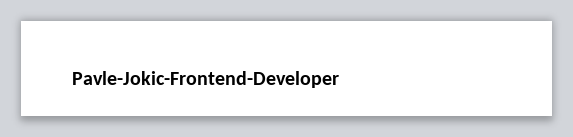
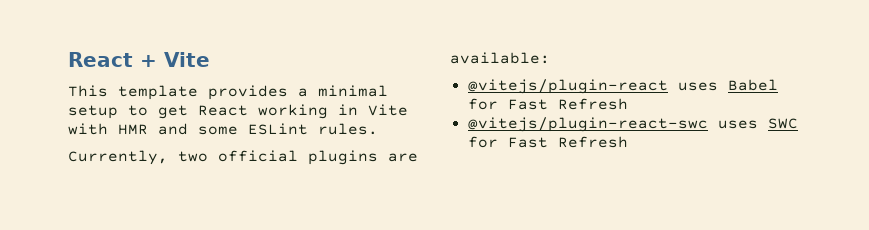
[72,71,339,88] Pavle-Jokic-Frontend-Developer -> [68,52,210,67] [68,85,388,100] [68,104,408,119] [68,123,378,135] [68,150,418,165] [450,52,550,64] [467,79,778,94] [467,98,628,110] [467,117,798,132] [467,136,628,148] React + Vite // This template provides a minimal setup to get React working in Vite with HMR and some ESLint rules. // Currently, two official plugins are available: // @vitejs/plugin-react uses Babel for Fast Refresh // @vitejs/plugin-react-swc uses SWC for Fast Refresh

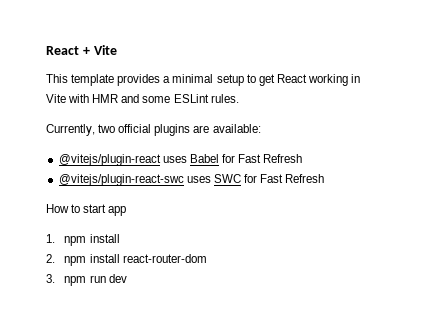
(628, 142) none -> [46,204,127,216] [46,234,120,246] [46,254,207,266] [46,274,127,286] // How to start app // 1. npm install // 2. npm install react-router-dom // 3. npm run dev

